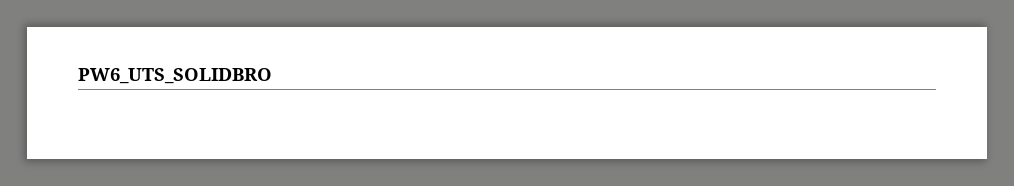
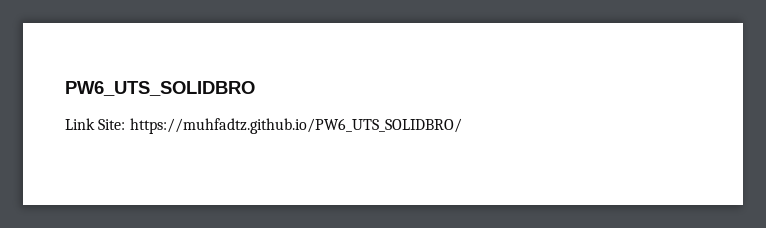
(272, 76) none -> [65,118,462,134] // Link Site: https://muhfadtz.github.io/PW6_UTS_SOLIDBRO/

